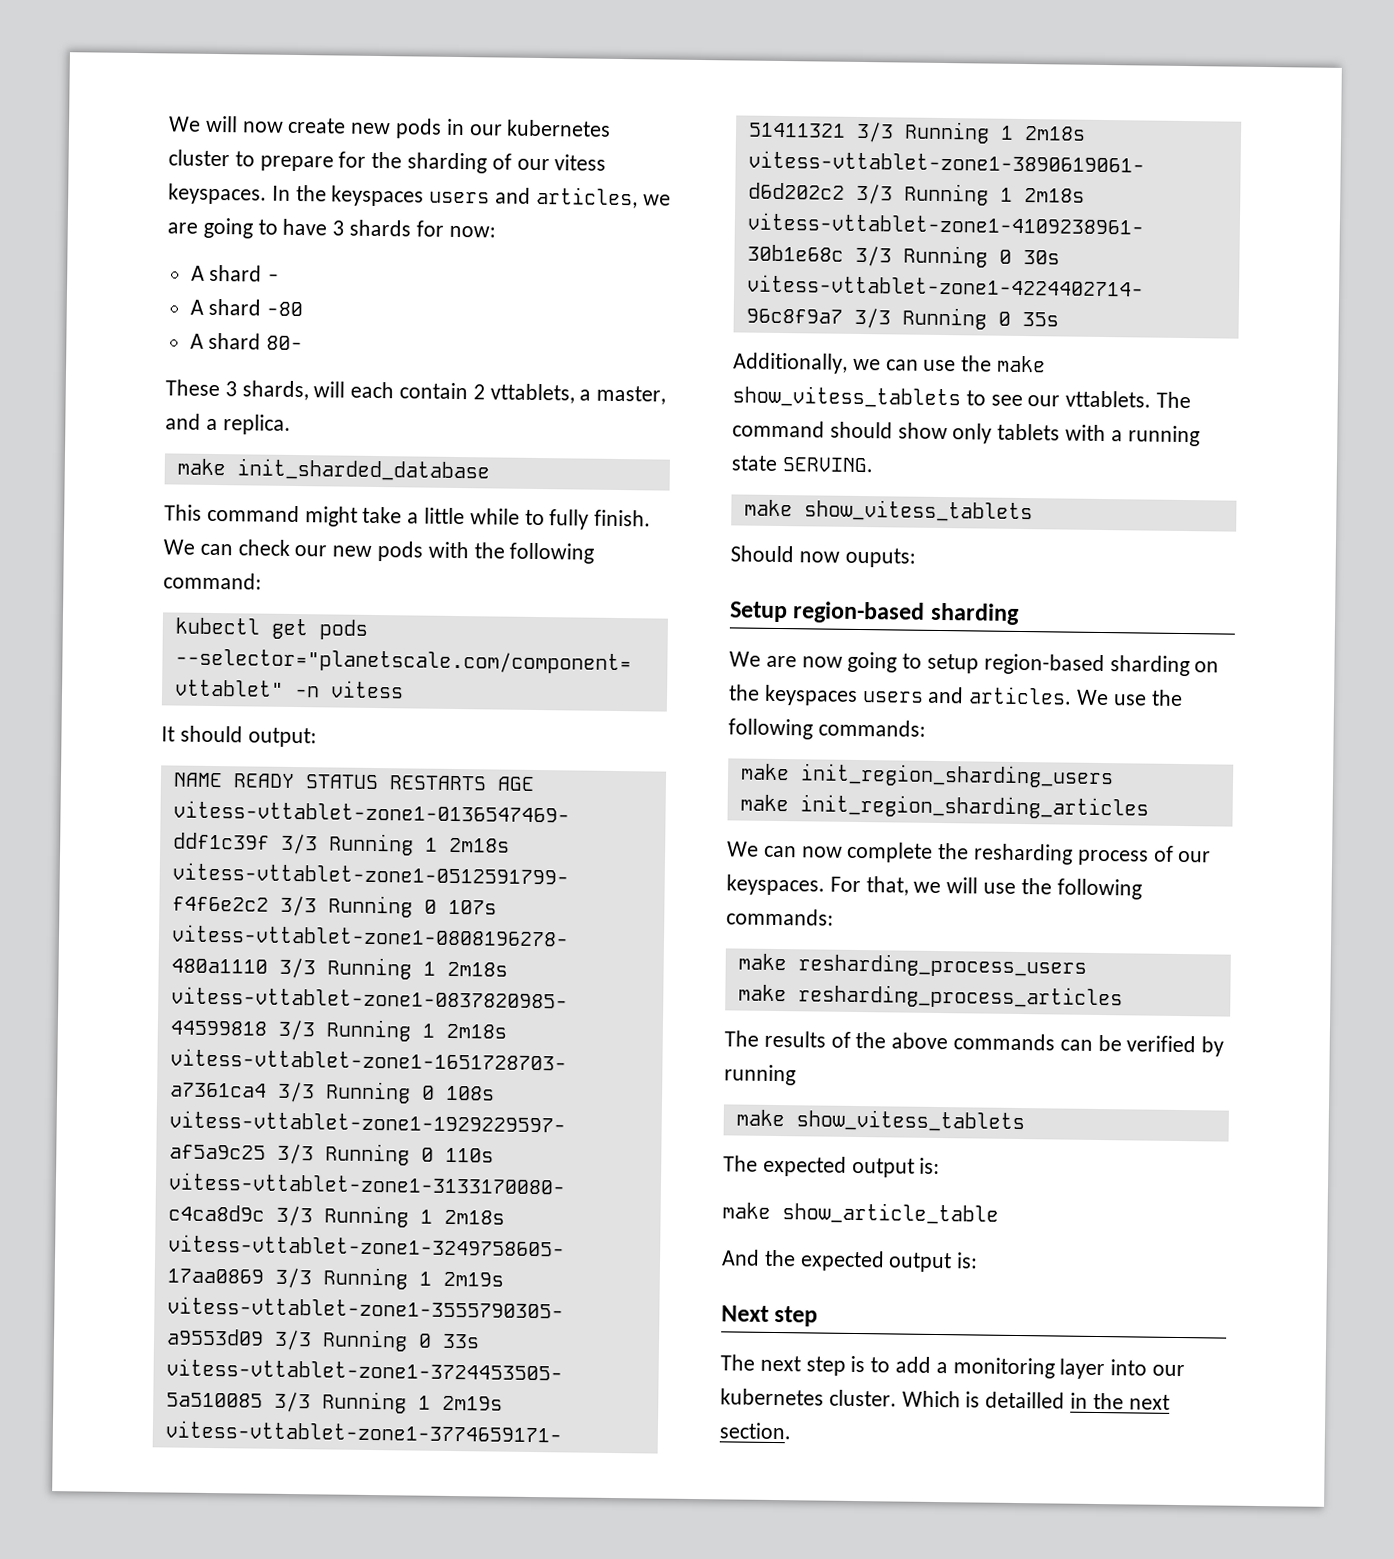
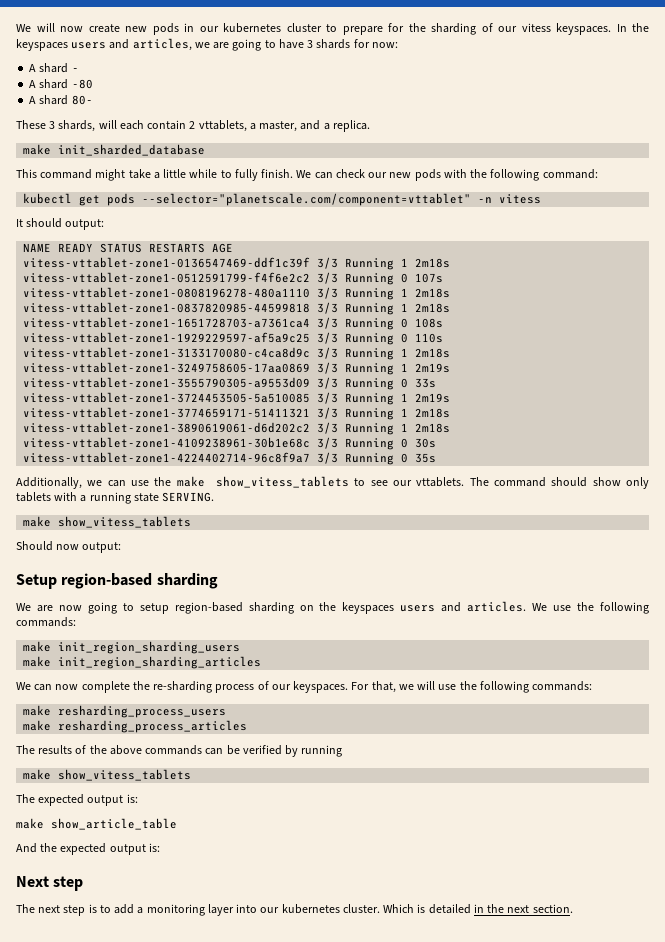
[844,547,916,568] ouputs: -> [82,542,122,553] output:
[973,843,1074,865] resharding -> [153,681,213,693] re-sharding
[985,1391,1066,1409] detailled -> [428,904,471,914] detailed

